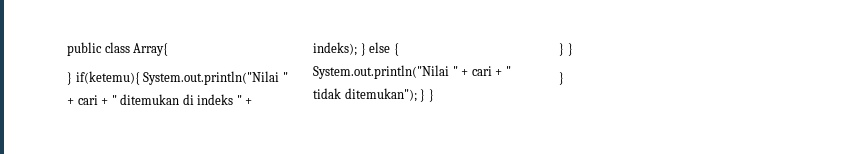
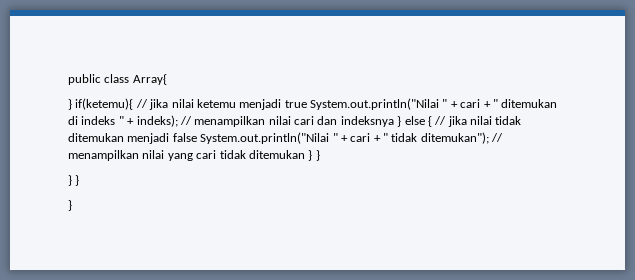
(140, 78) none -> [135,99,307,110] // jika nilai ketemu menjadi true
[360,42,399,56] } else { -> [179,116,522,127] [68,133,197,144] // menampilkan nilai cari dan indeksnya } else { // jika nilai tidak ditemukan menjadi false
(417, 95) none -> [491,133,504,142] [68,150,305,161] // menampilkan nilai yang cari tidak ditemukan

